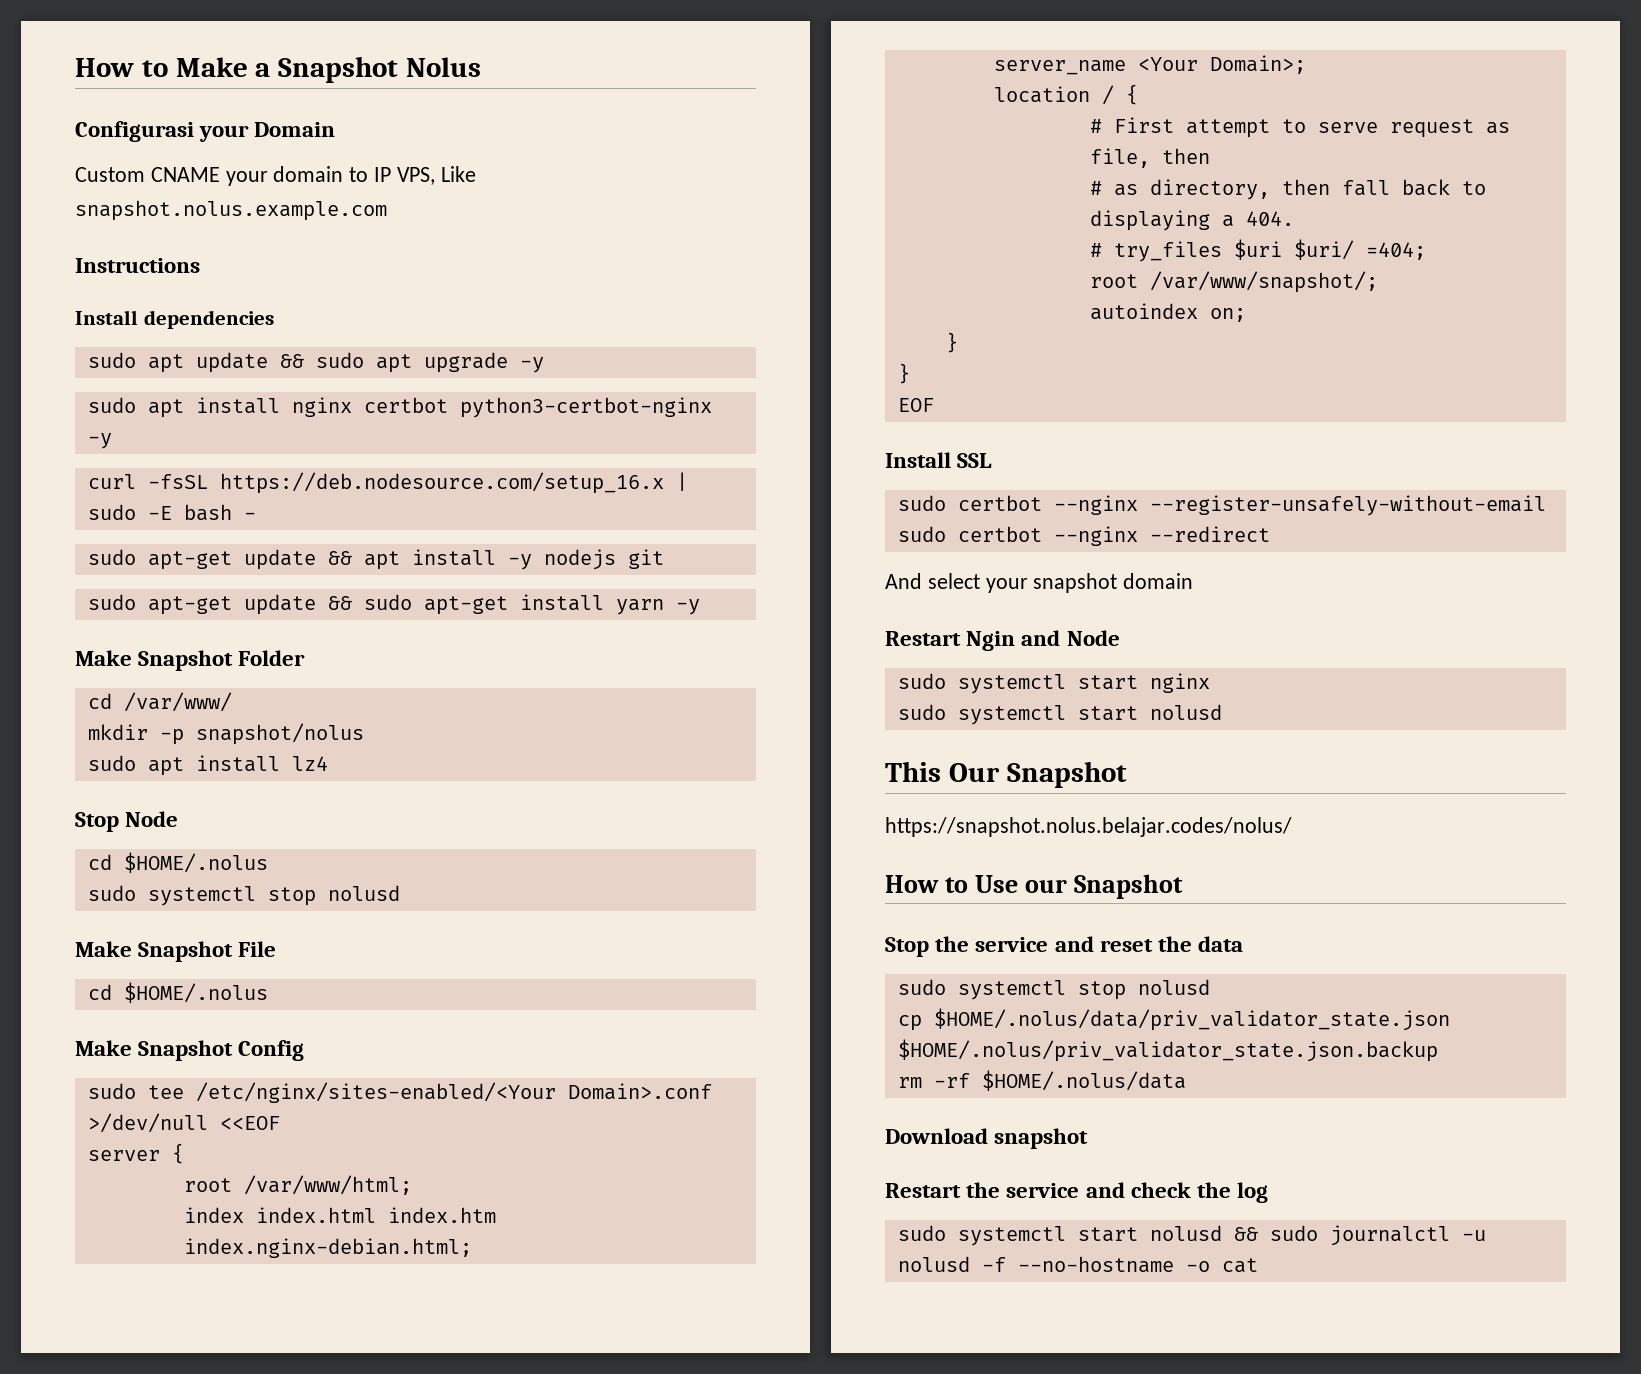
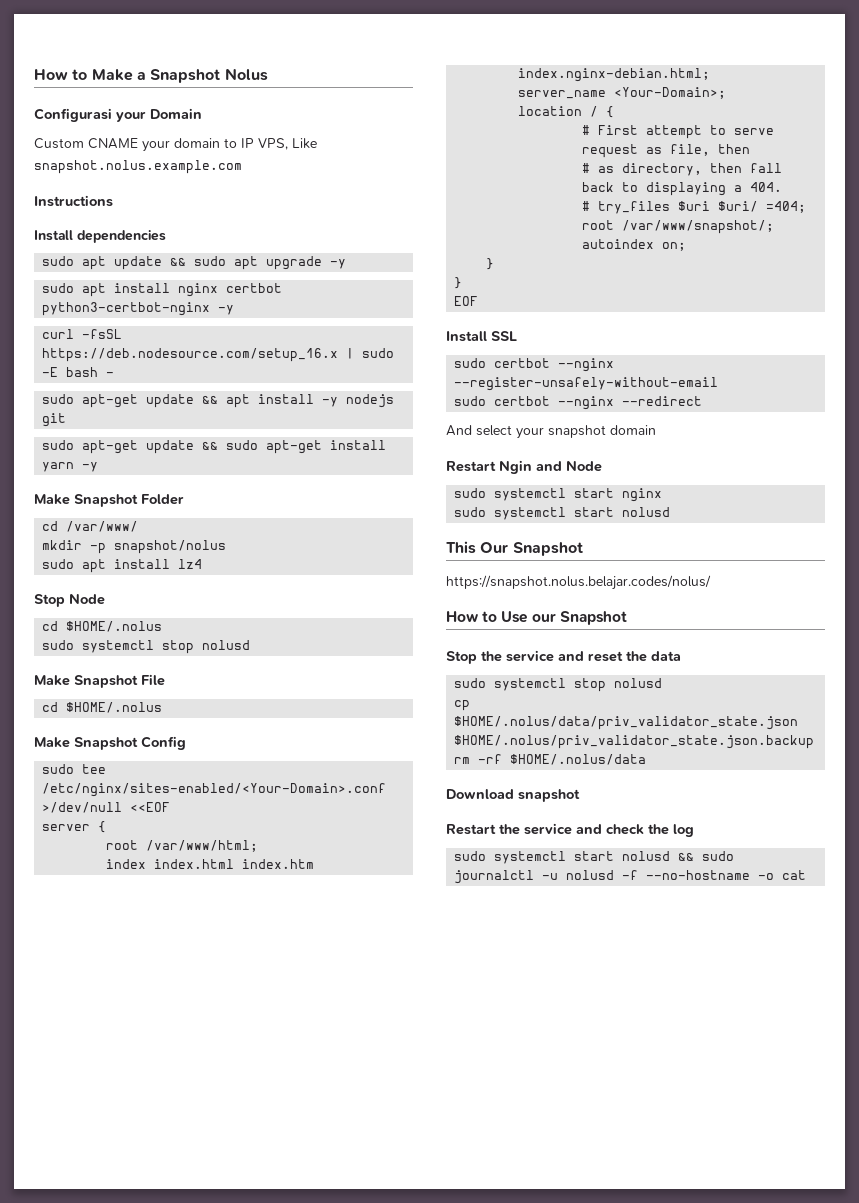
[195,1082,712,1103] /etc/nginx/sites-enabled/<Your Domain>.conf -> [42,783,387,797] /etc/nginx/sites-enabled/<Your-Domain>.conf
[1137,55,1306,74] <Your Domain>; -> [614,87,727,99] <Your-Domain>;

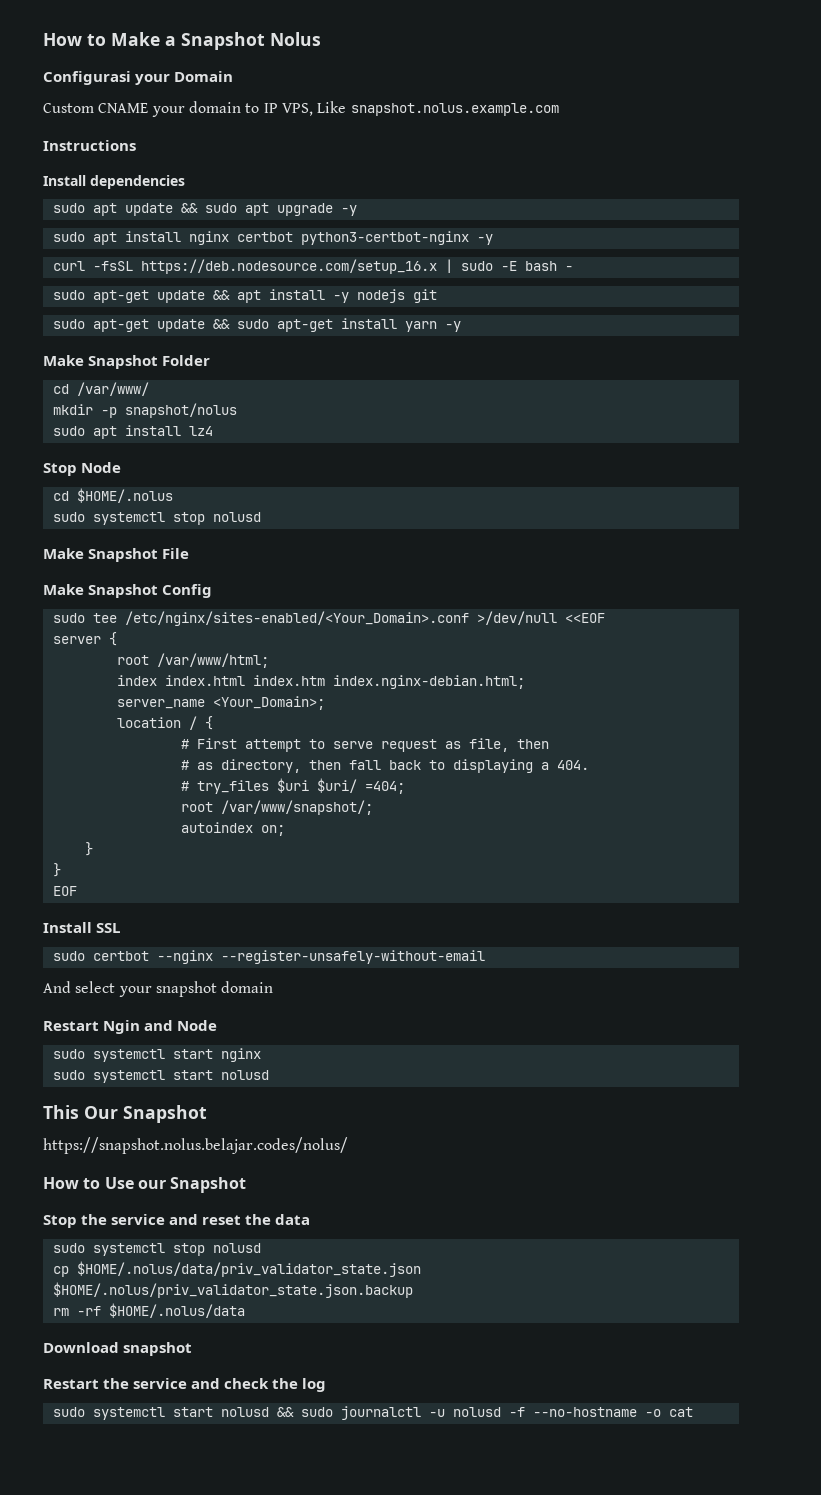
[42,702,163,713] // cd $HOME/.nolus -> (190, 553) none
[42,783,387,797] /etc/nginx/sites-enabled/<Your-Domain>.conf -> [124,611,469,626] /etc/nginx/sites-enabled/<Your_Domain>.conf
[614,87,727,99] <Your-Domain>; -> [212,696,325,710] <Your_Domain>;
[454,396,703,410] // sudo certbot --nginx --redirect -> (485, 957) none

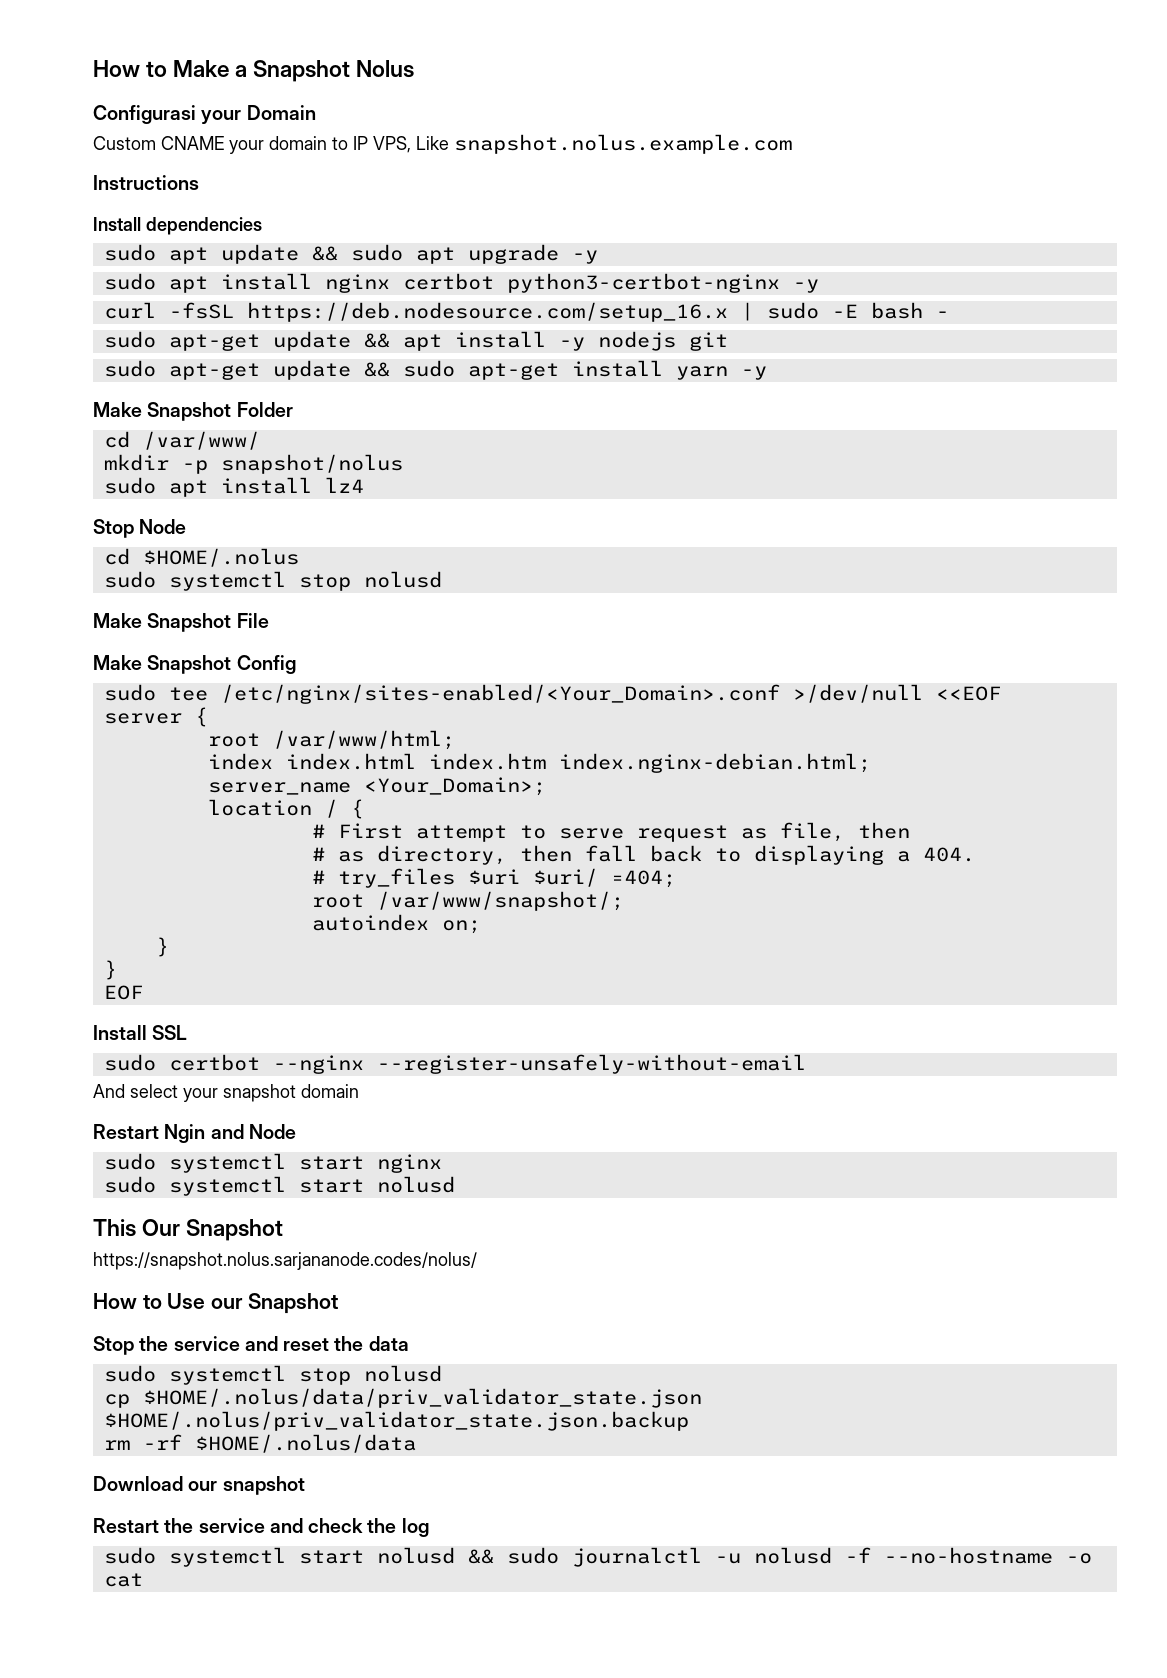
[43,1137,348,1154] https://snapshot.nolus.belajar.codes/nolus/ -> [93,1252,477,1270] https://snapshot.nolus.sarjananode.codes/nolus/
(119, 1347) none -> [188,1481,218,1491] our

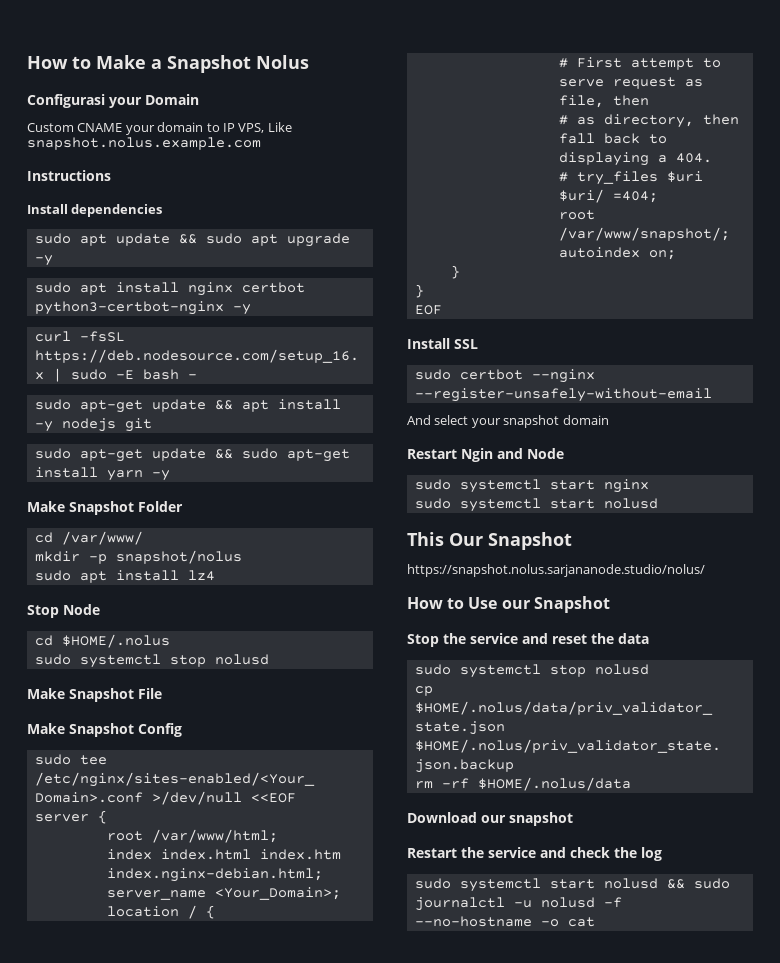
[93,1252,477,1270] https://snapshot.nolus.sarjananode.codes/nolus/ -> [407,564,705,577] https://snapshot.nolus.sarjananode.studio/nolus/

